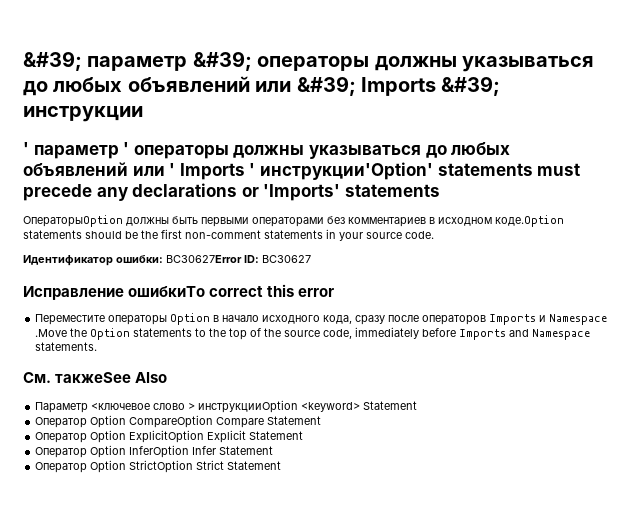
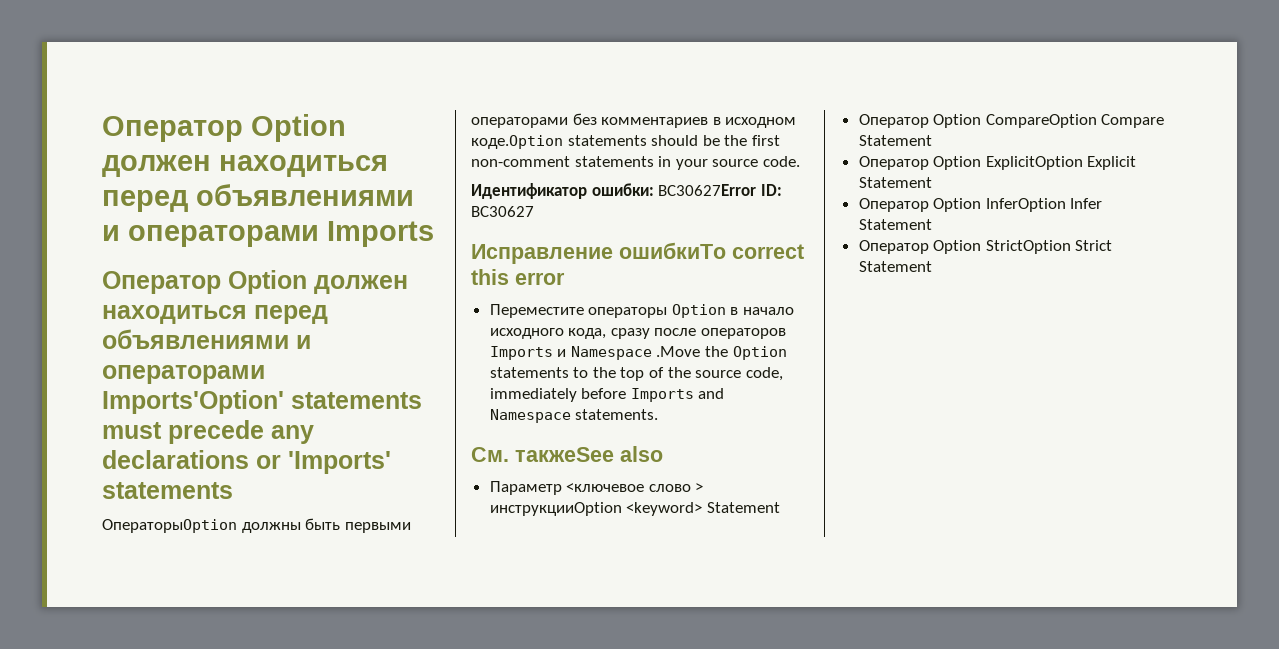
[23,51,594,72] [23,76,501,96] [23,106,143,122] [23,142,511,159] [23,162,433,180] &#39; параметр &#39; операторы должны указываться до любых объявлений или &#39; Imports &#39; инструкции // ' параметр ' операторы должны указываться до любых объявлений или ' Imports ' инструкции'Option' -> [102,114,346,142] [102,155,388,177] [102,184,414,212] [102,221,434,247] [102,270,408,294] [102,305,328,324] [102,329,311,349] [102,365,265,384] [102,390,284,414] Оператор Option должен находиться перед объявлениями и операторами Imports // Оператор Option должен находиться перед объявлениями и операторами Imports'Option'
[135,372,168,383] Also -> [620,446,663,462] also

